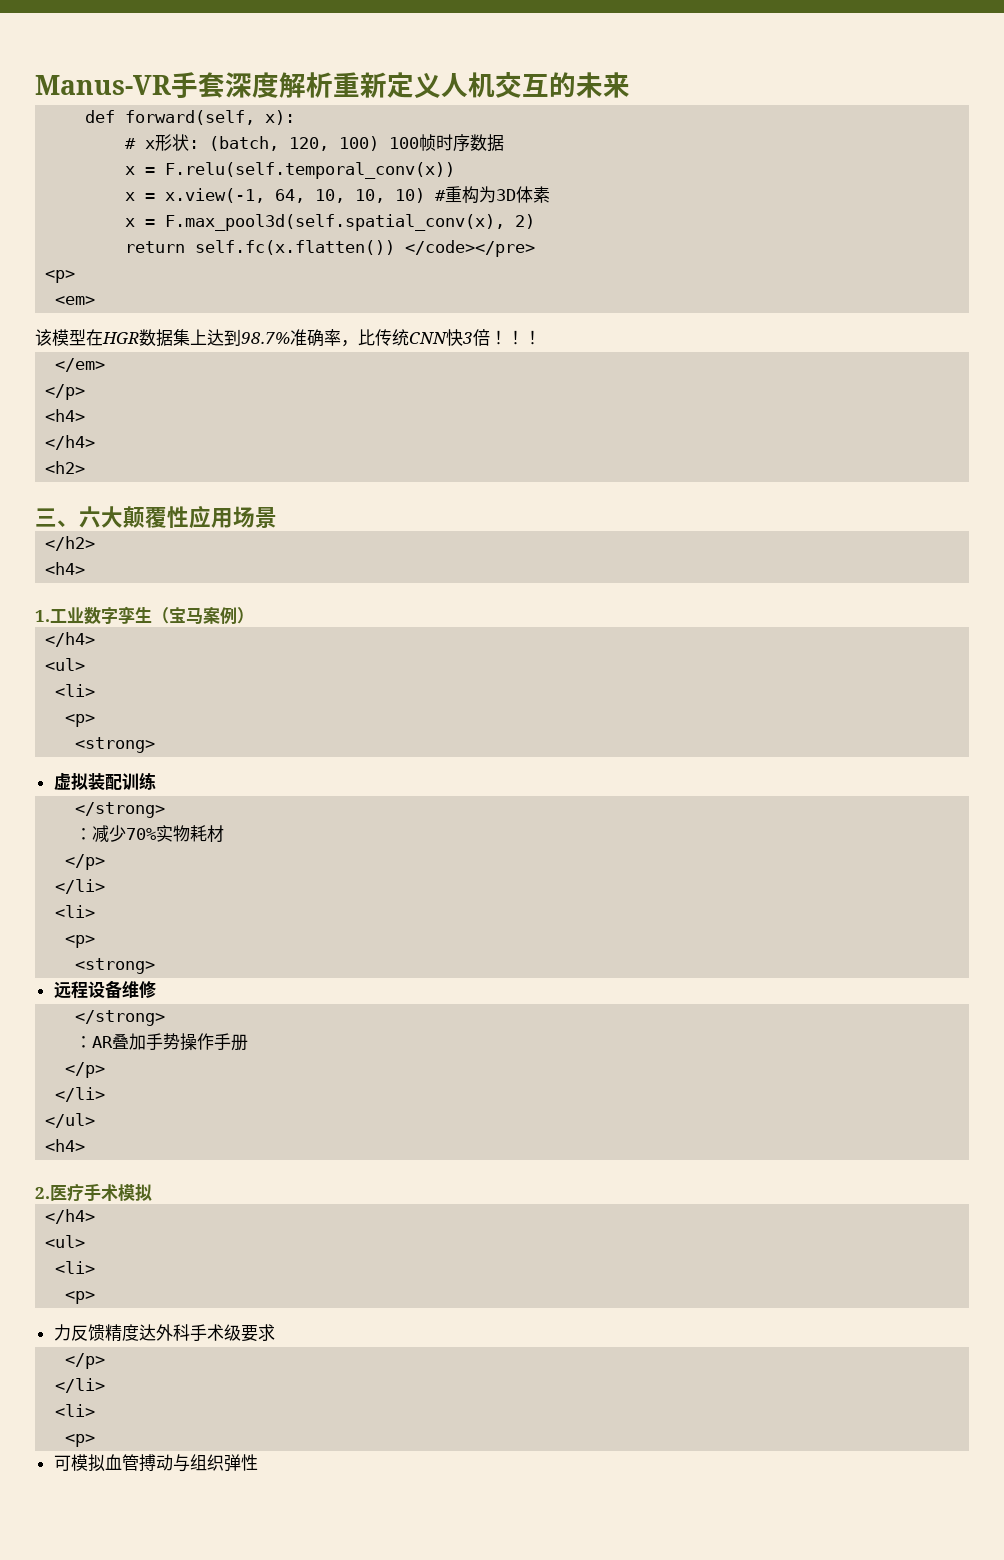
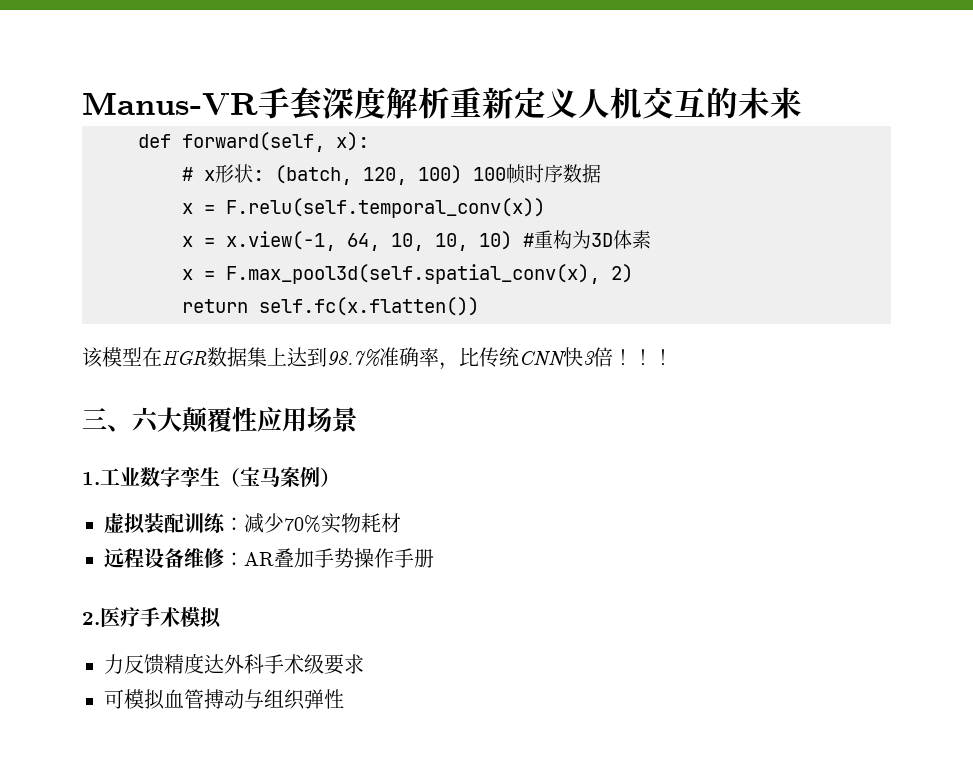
[405,240,536,257] [45,270,76,283] [55,296,96,305] </code></pre> // <p> // <em> -> (479, 306) none
[55,358,106,372] [45,384,86,400] [45,409,86,422] [45,435,96,450] [45,461,86,474] // </em> // </p> // <h4> // </h4> // <h2> -> (673, 357) none
[45,536,96,551] [45,562,86,575] // </h2> // <h4> -> (358, 420) none
[45,632,96,647] [45,658,86,671] [55,684,96,697] [65,714,96,727] [75,737,156,753] // </h4> // <ul> // <li> // <p> // <strong> -> (340, 477) none
[75,802,166,818] // </strong> // -> (226, 523) none
[65,854,106,870] [55,879,106,894] [55,905,96,918] [65,935,96,948] [75,958,156,974] // </p> // </li> // <li> // <p> // <strong> -> (401, 523) none
[75,1010,166,1026] // </strong> // -> (224, 558) none
[65,1062,106,1078] [55,1087,106,1102] [45,1113,96,1128] [45,1139,86,1152] // </p> // </li> // </ul> // <h4> -> (434, 558) none
[45,1209,96,1224] [45,1235,86,1248] [55,1261,96,1274] [65,1291,96,1304] // </h4> // <ul> // <li> // <p> -> (222, 617) none
[65,1353,106,1369] [55,1378,106,1393] [55,1404,96,1417] [65,1434,96,1447] // </p> // </li> // <li> // <p> -> (364, 664) none

